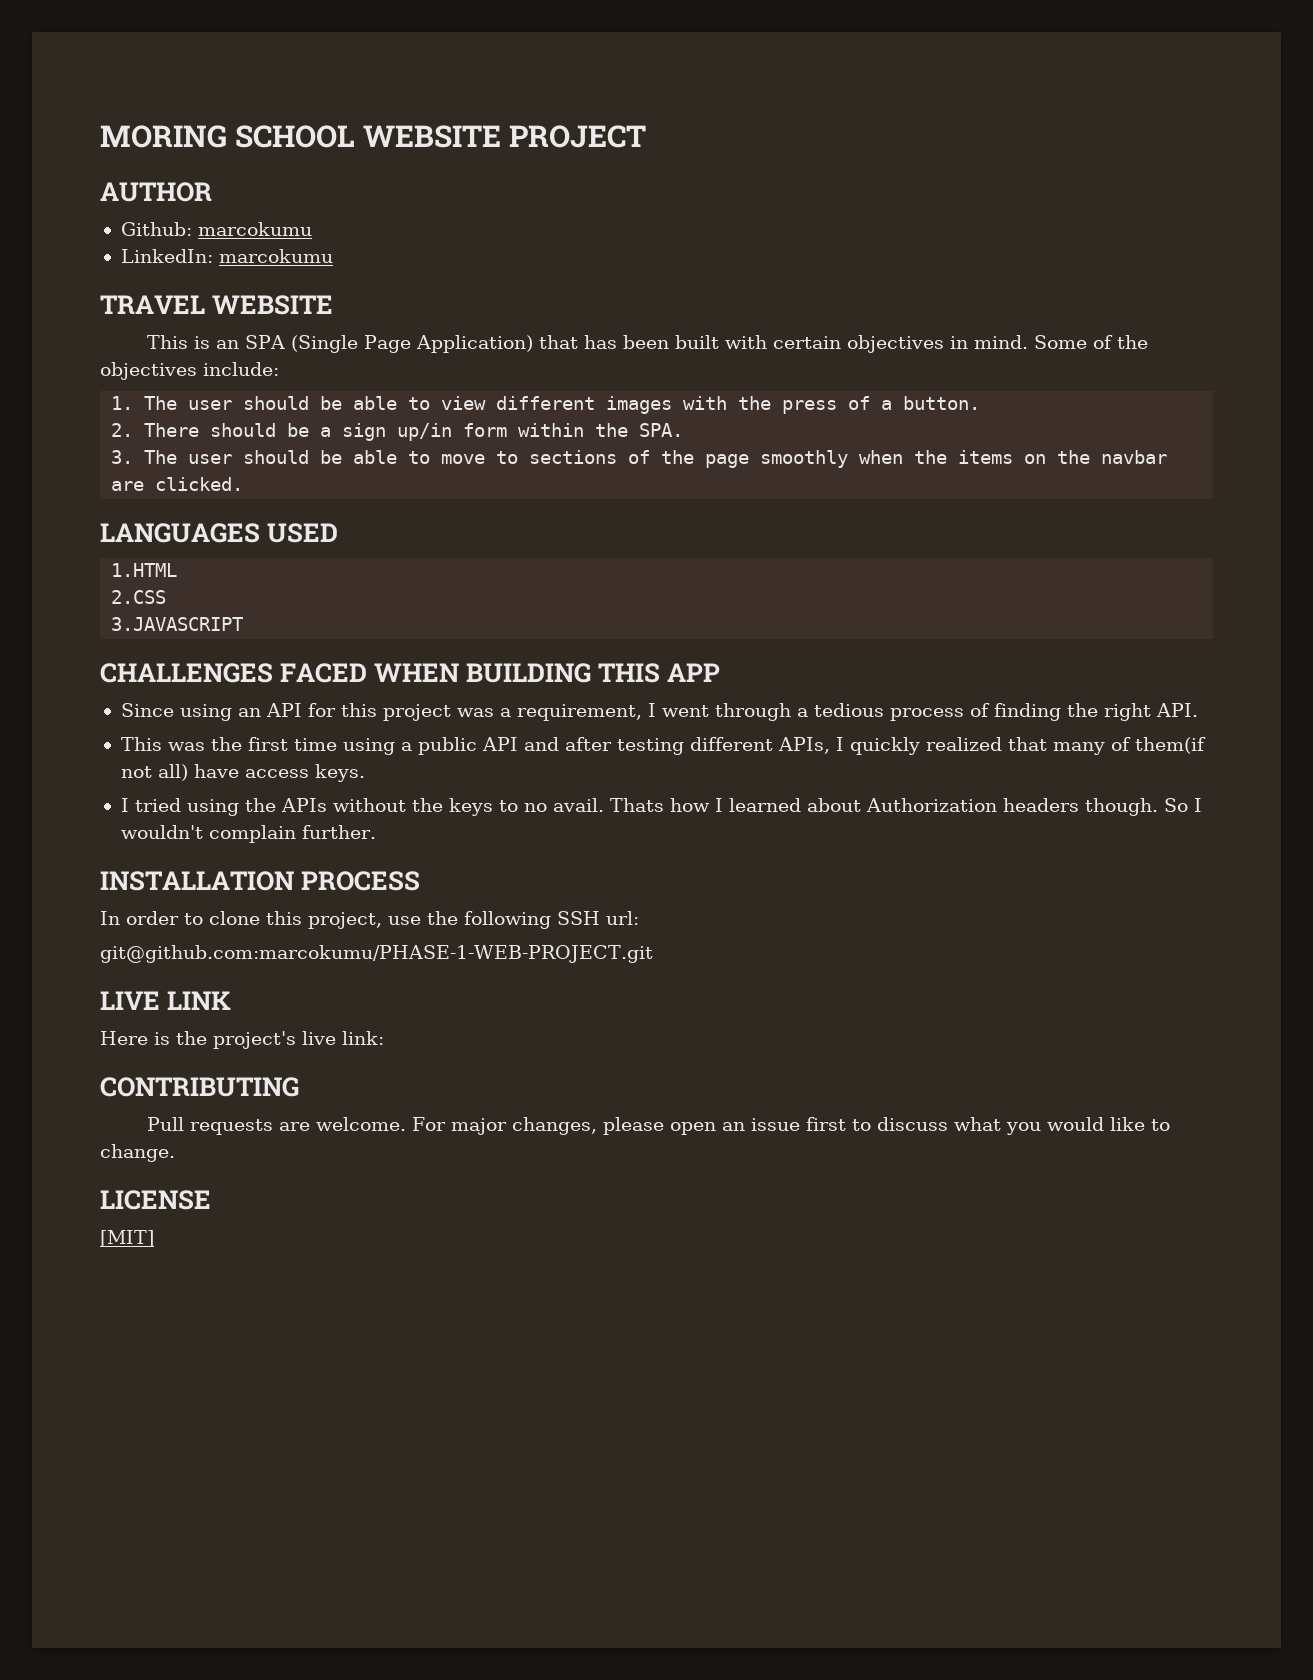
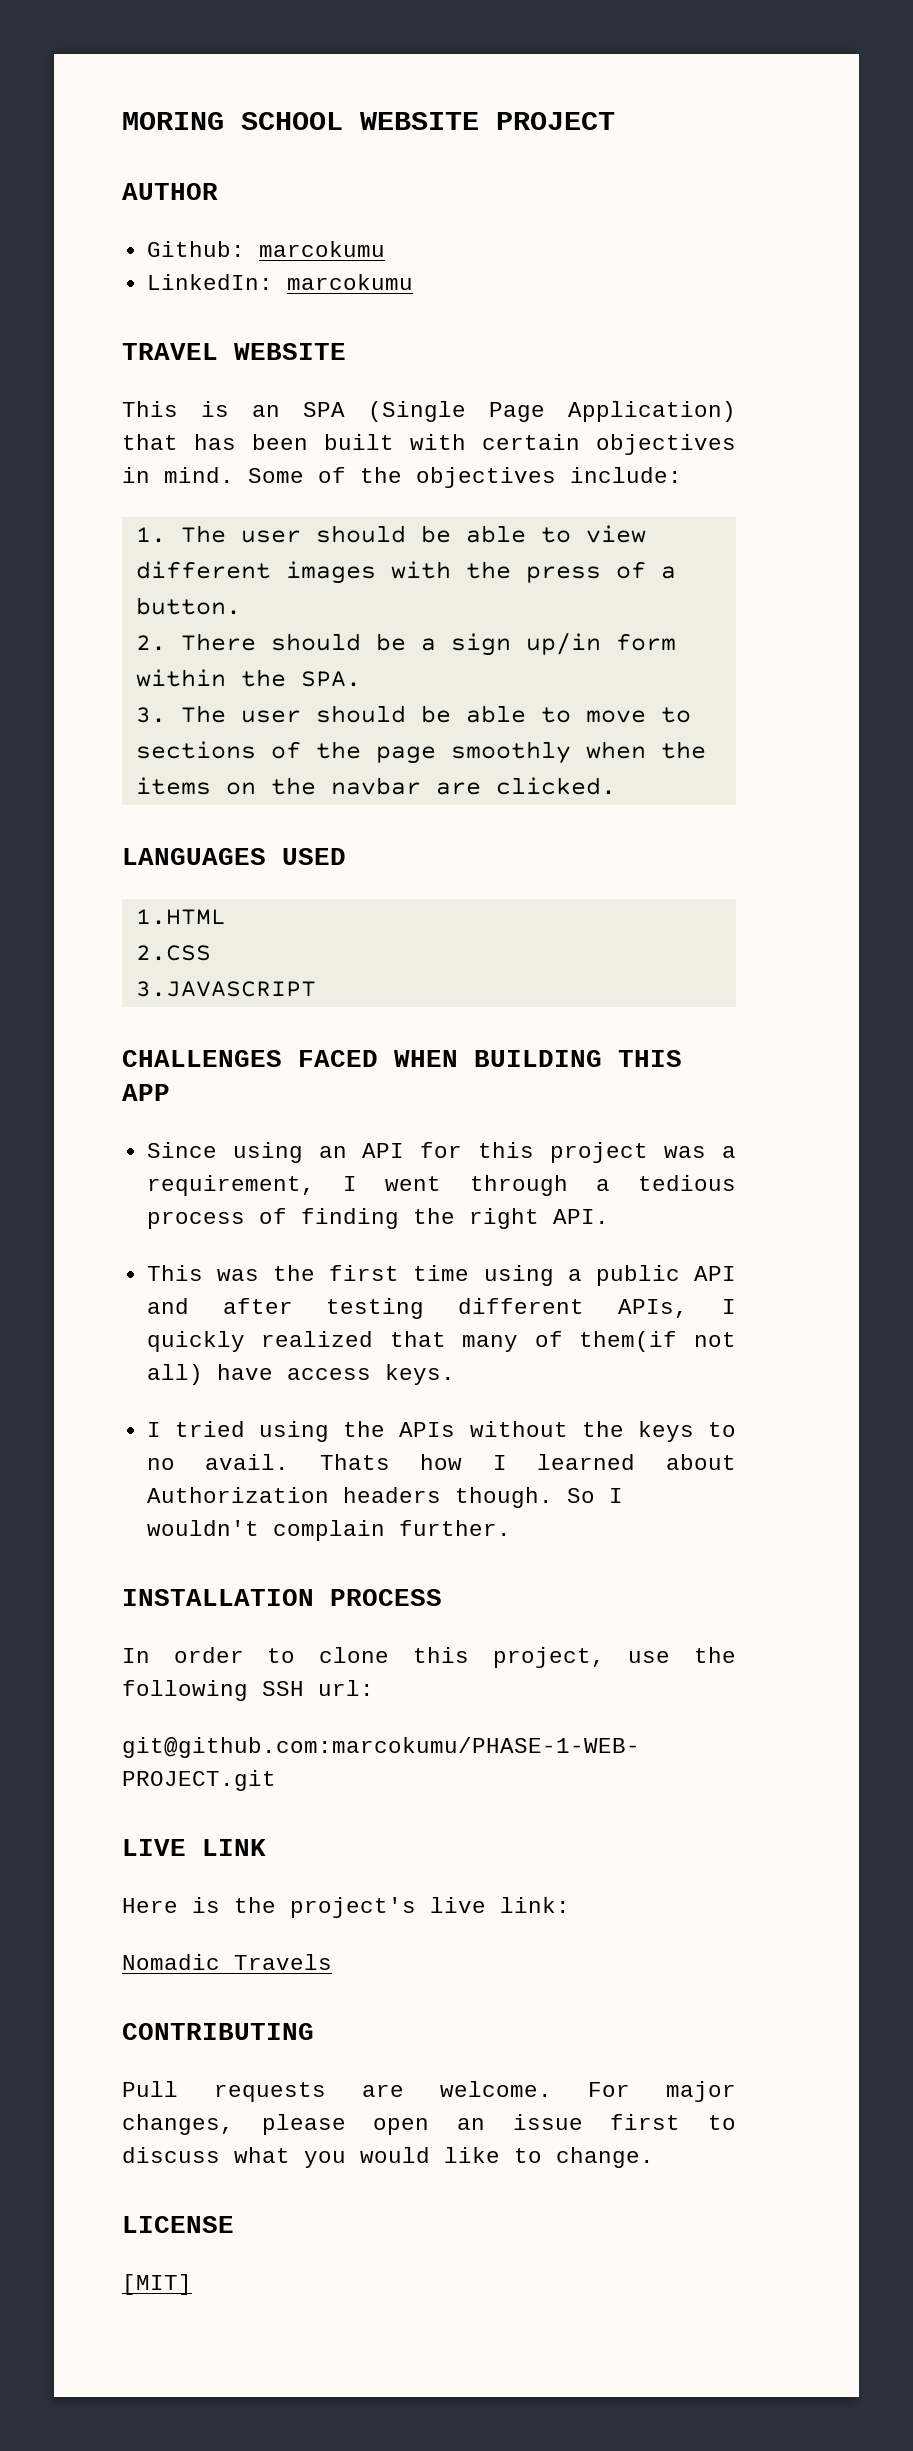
(384, 1038) none -> [122,1954,332,1970] // Nomadic Travels

